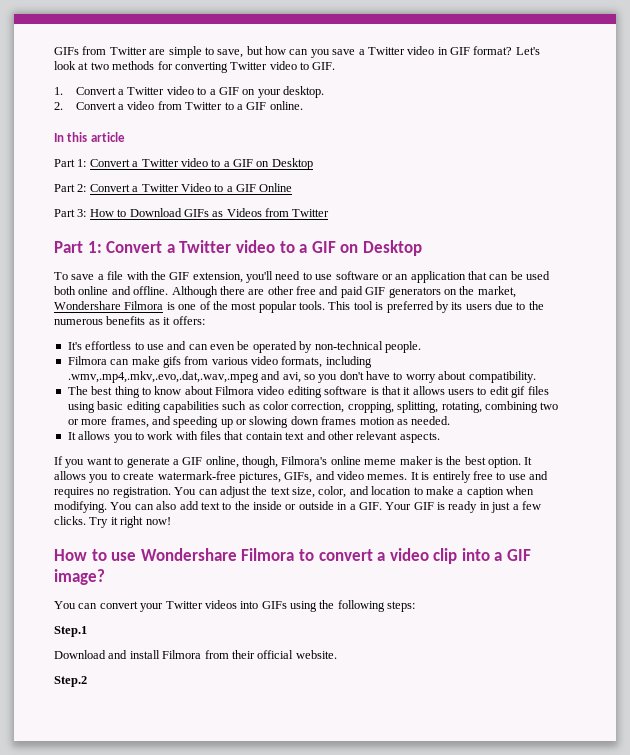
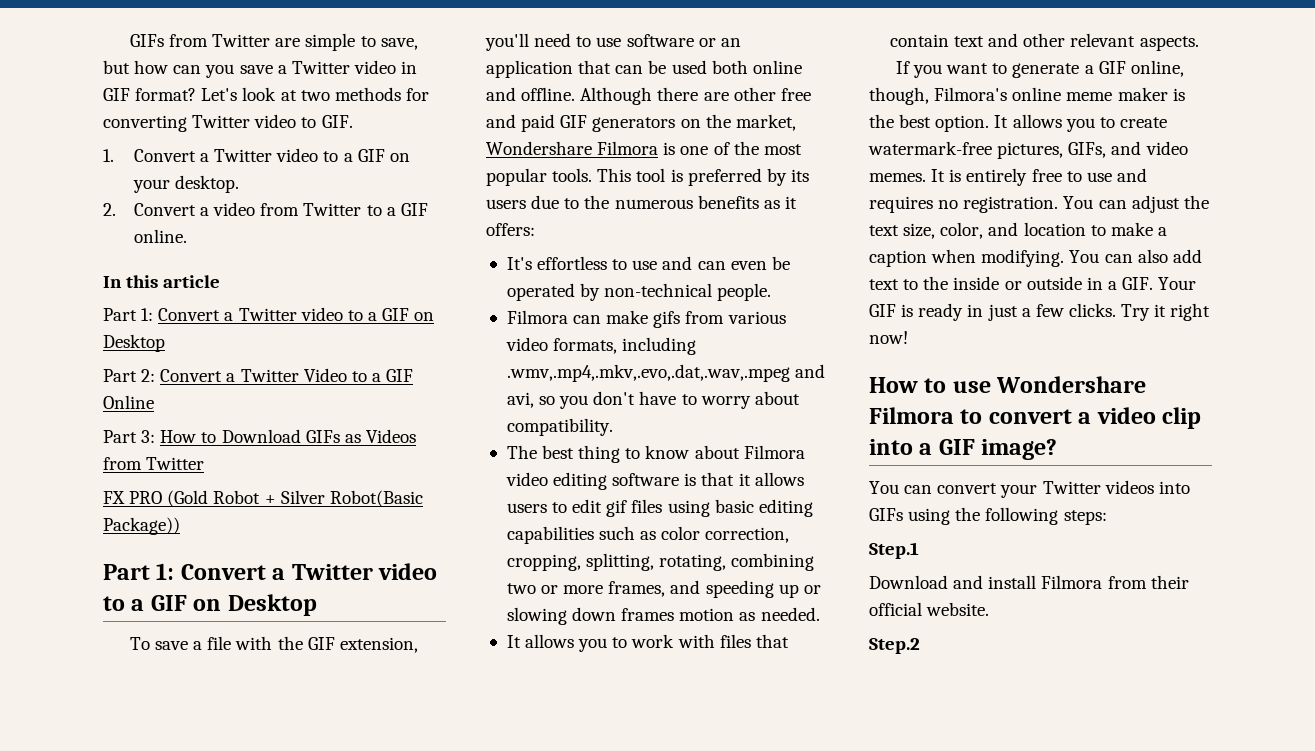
(330, 213) none -> [103,490,423,507] [103,517,180,535] // FX PRO (Gold Robot + Silver Robot(Basic Package))

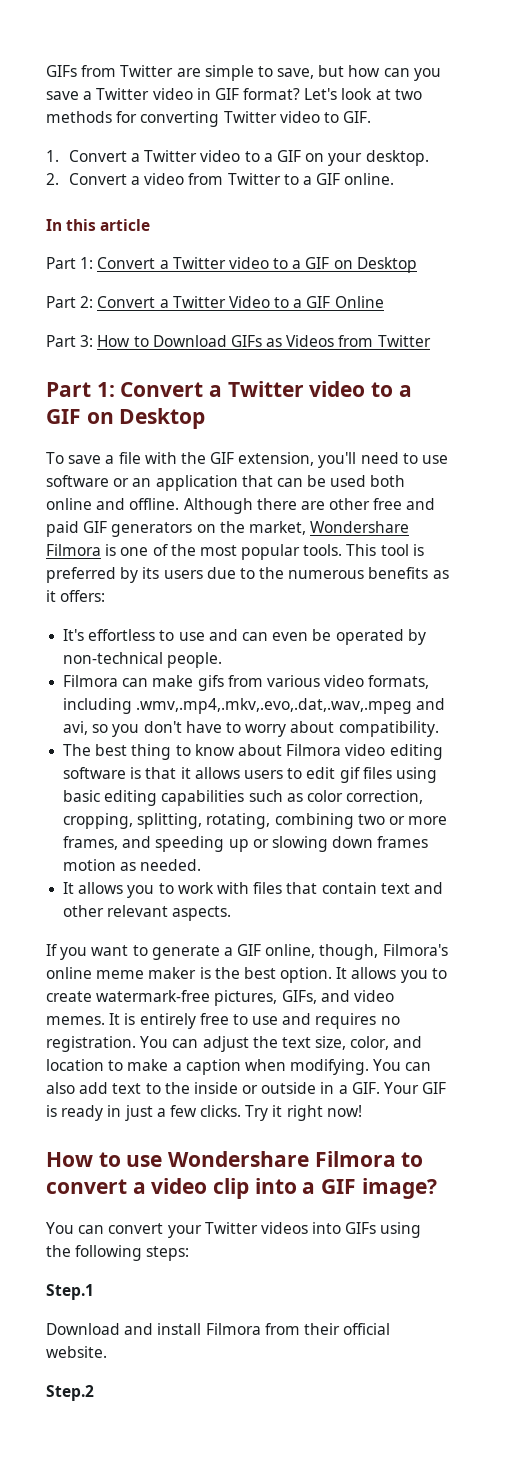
[103,490,423,507] [103,517,180,535] // FX PRO (Gold Robot + Silver Robot(Basic Package)) -> (431, 341) none

